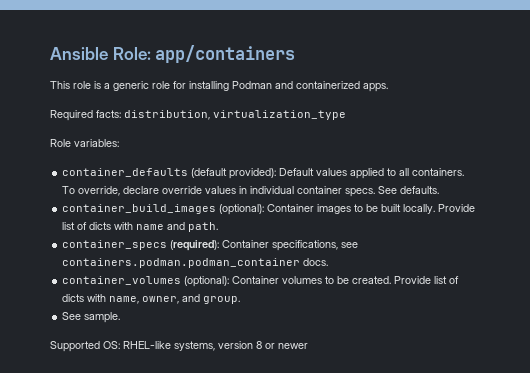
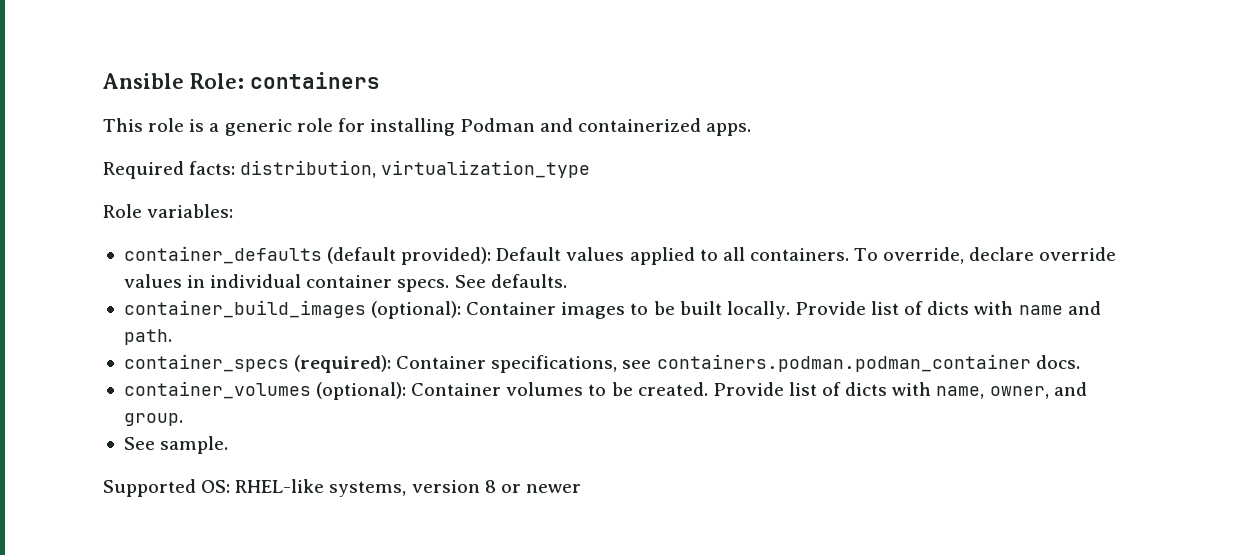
[155,45,296,63] app/containers -> [250,72,380,89] containers

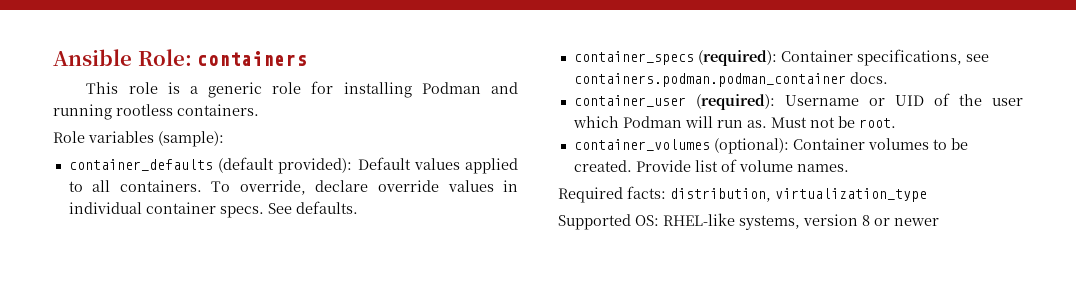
[578,118,752,136] [103,160,591,179] containerized apps. // Required facts: distribution, virtualization_type -> [53,104,259,120] running rootless containers.
[147,204,234,218] variables: -> [88,131,224,147] variables (sample):
[123,300,1101,319] [123,329,172,345] // container_build_images (optional): Container images to be built locally. Provide list of dicts with name and path. -> (358, 207) none
(1080, 362) none -> [573,93,1023,110] [572,116,896,128] // container_user (required): Username or UID of the user which Podman will run as. Must not be root.
[845,382,1087,399] [123,413,183,426] [123,436,229,454] dicts with name, owner, and group. // See sample. -> [738,160,849,172] [558,186,927,203] volume names. // Required facts: distribution, virtualization_type

